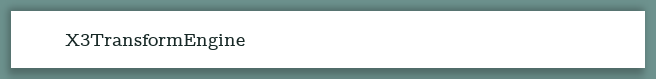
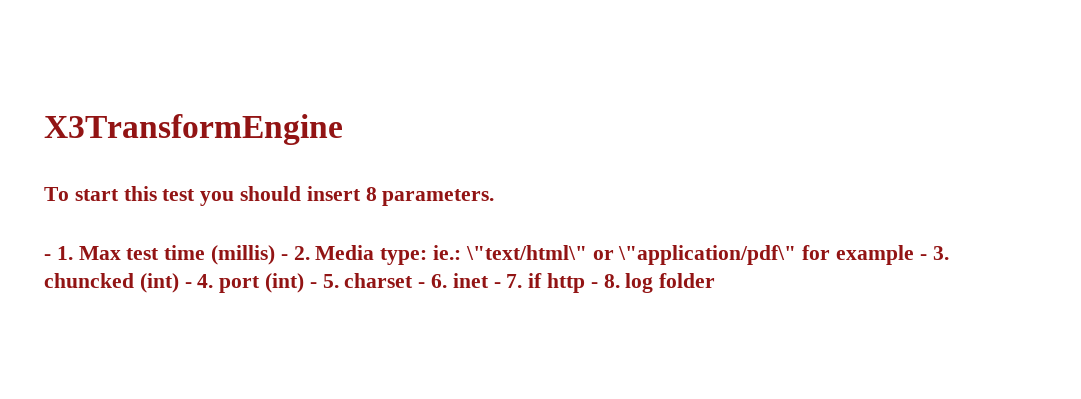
(245, 42) none -> [44,186,495,206] [44,245,949,265] [44,273,716,293] // To start this test you should insert 8 parameters. // - 1. Max test time (millis) - 2. Media type: ie.: \"text/html\" or \"application/pdf\" for example - 3. chuncked (int) - 4. port (int) - 5. charset - 6. inet - 7. if http - 8. log folder

